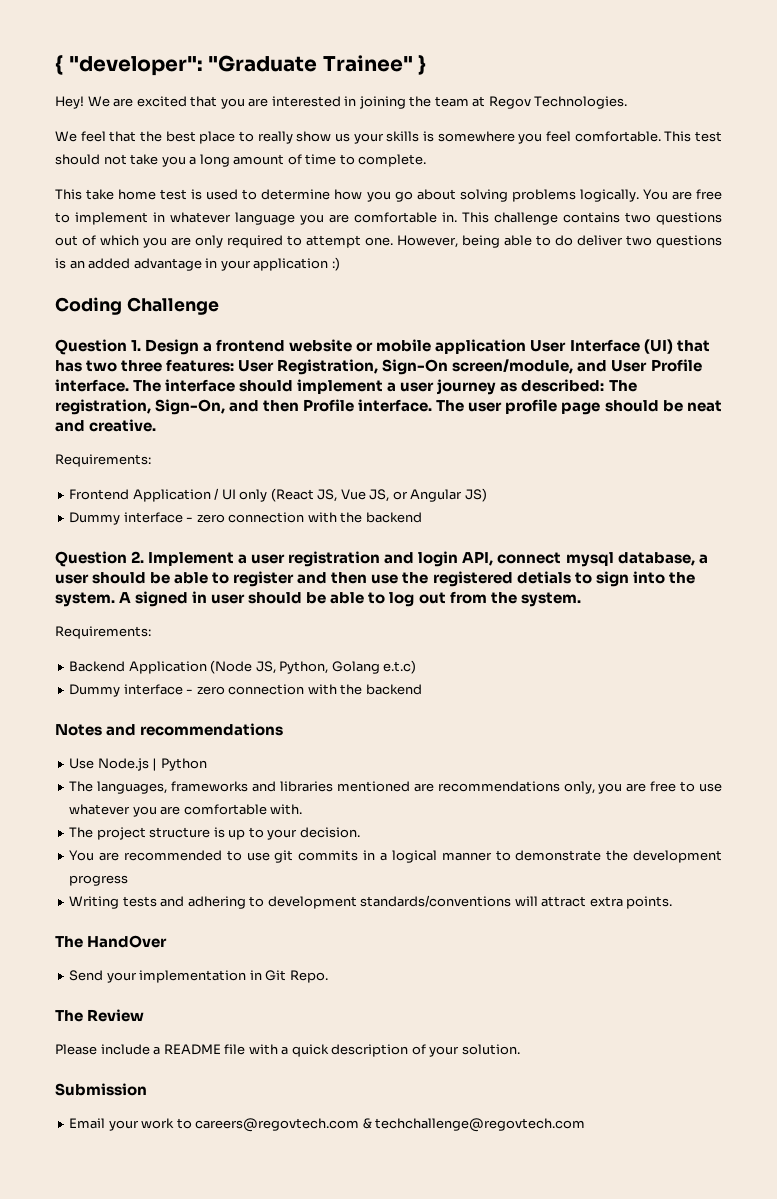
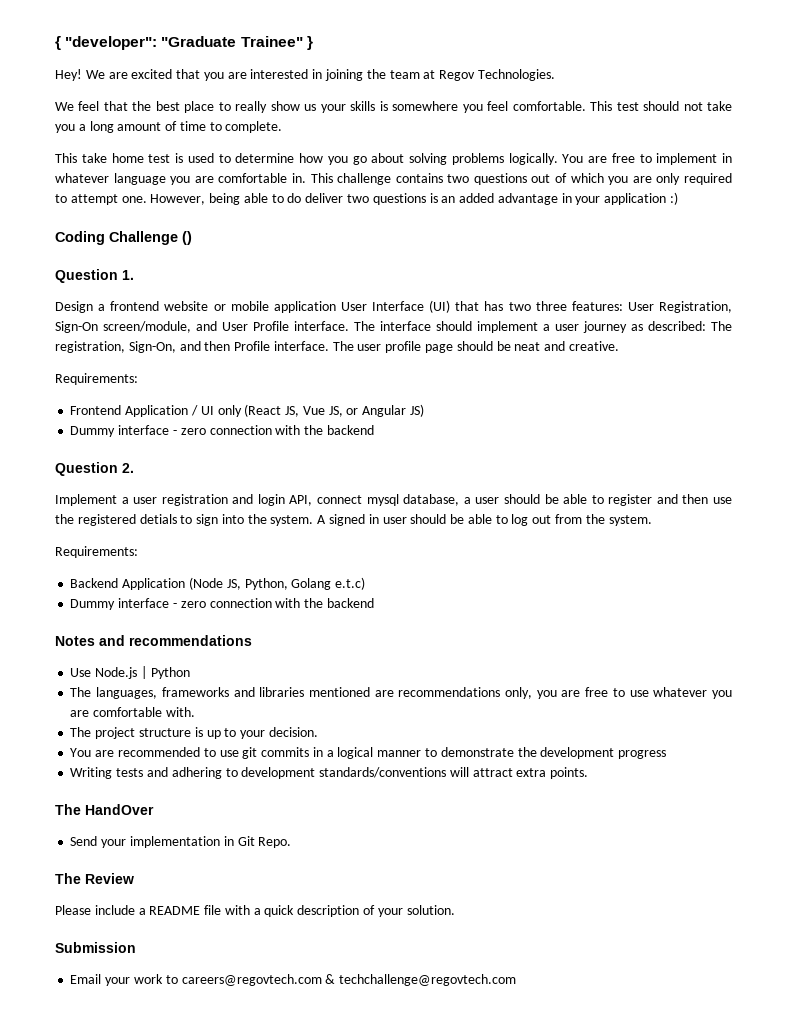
(219, 306) none -> [182,231,192,245] ()
(142, 345) none -> (134, 275) //
(145, 557) none -> (134, 468) //

